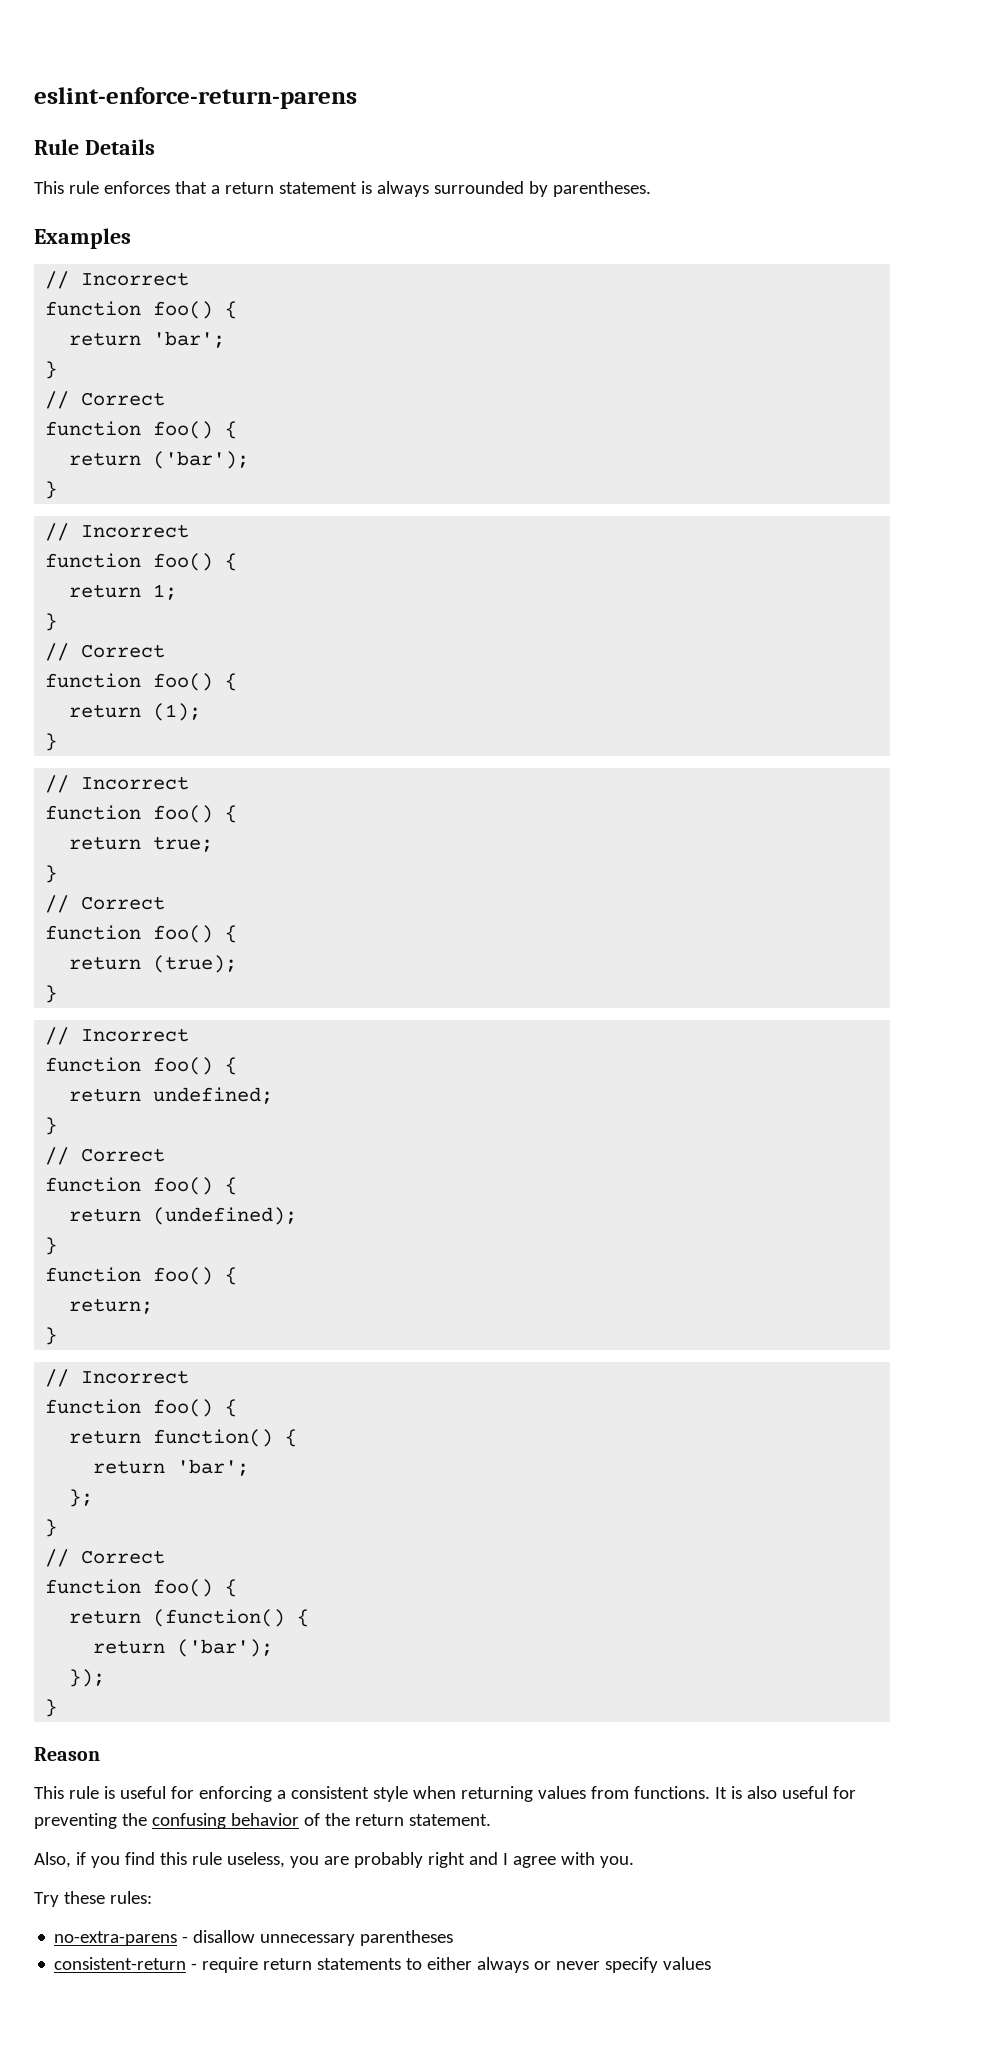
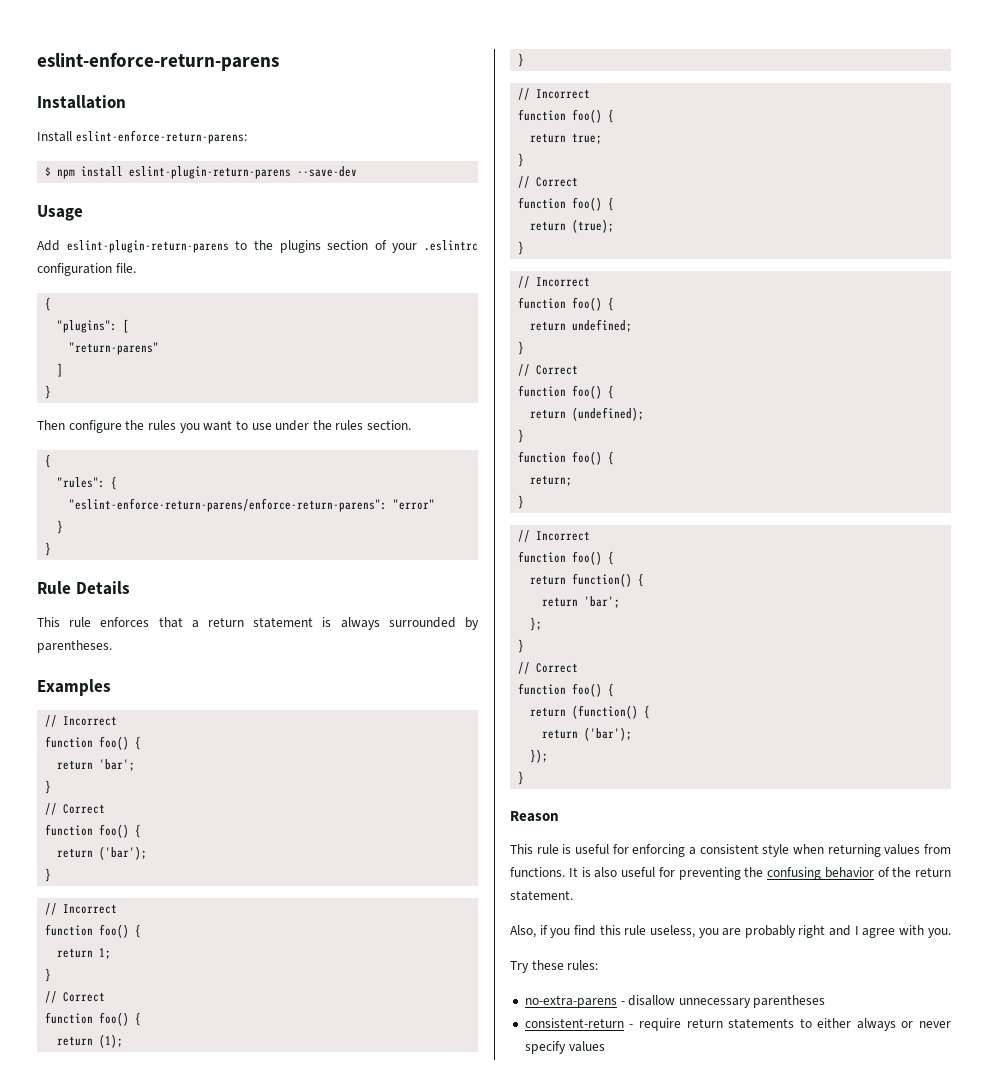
(357, 98) none -> [37,95,126,109] [37,130,247,144] [45,166,358,179] [37,205,83,221] [37,240,478,253] [37,263,136,276] [45,297,52,311] [57,319,130,333] [69,342,160,355] [57,363,64,377] [45,385,52,399] [37,420,412,433] [45,454,52,468] [57,476,118,490] [69,498,436,512] [57,520,64,534] [45,542,52,556] // Installation // Install eslint-enforce-return-parens: // $ npm install eslint-plugin-return-parens --save-dev // Usage // Add eslint-plugin-return-parens to the plugins section of your .eslintrc configuration file. // { // "plugins": [ // "return-parens" // ] // } // Then configure the rules you want to use under the rules section. // { // "rules": { // "eslint-enforce-return-parens/enforce-return-parens": "error" // } // }

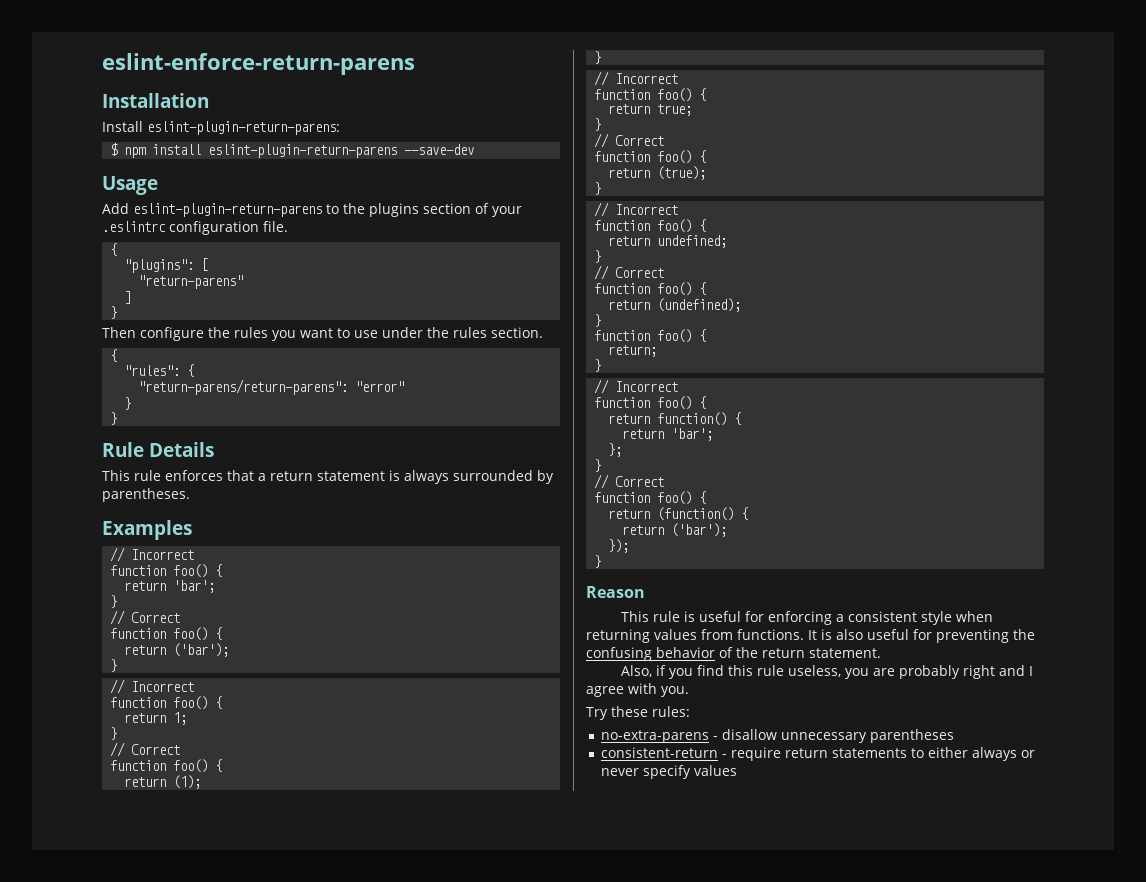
[75,130,247,144] eslint-enforce-return-parens: -> [147,121,340,135] eslint-plugin-return-parens:
[69,498,388,512] "eslint-enforce-return-parens/enforce-return-parens": -> [138,379,349,395] "return-parens/return-parens":

